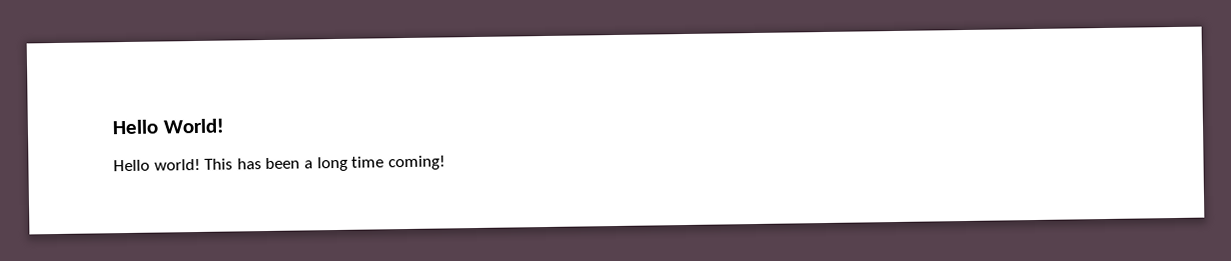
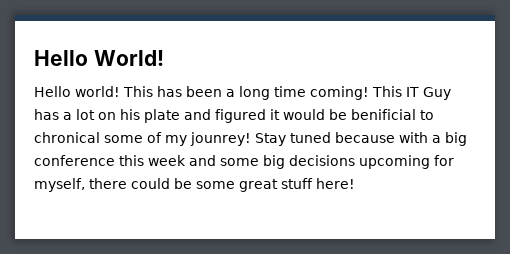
(446, 163) none -> [372,86,451,100] [34,109,434,123] [34,132,467,146] [34,155,454,169] [34,178,355,192] This IT Guy has a lot on his plate and figured it would be benificial to chronical some of my jounrey! Stay tuned because with a big conference this week and some big decisions upcoming for myself, there could be some great stuff here!

